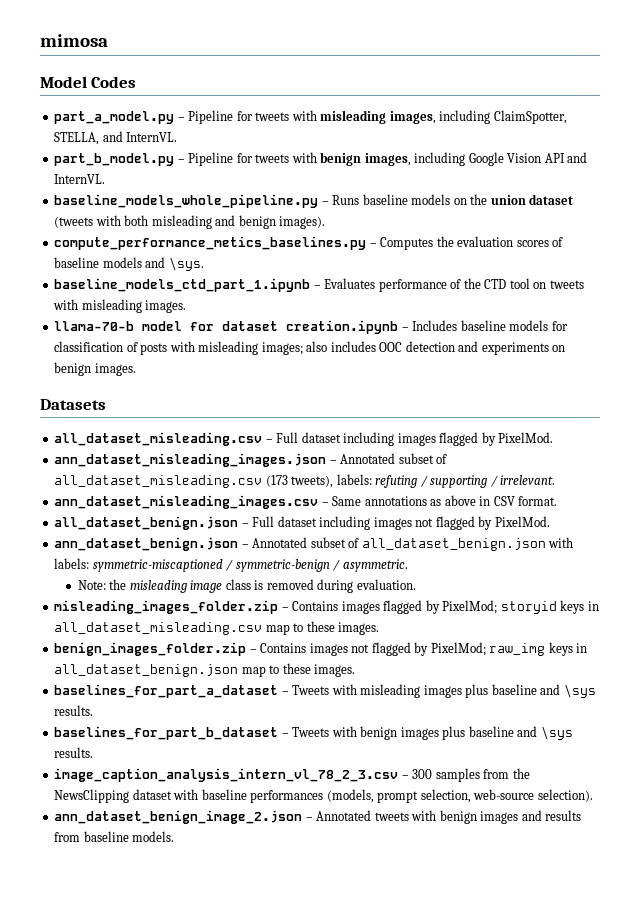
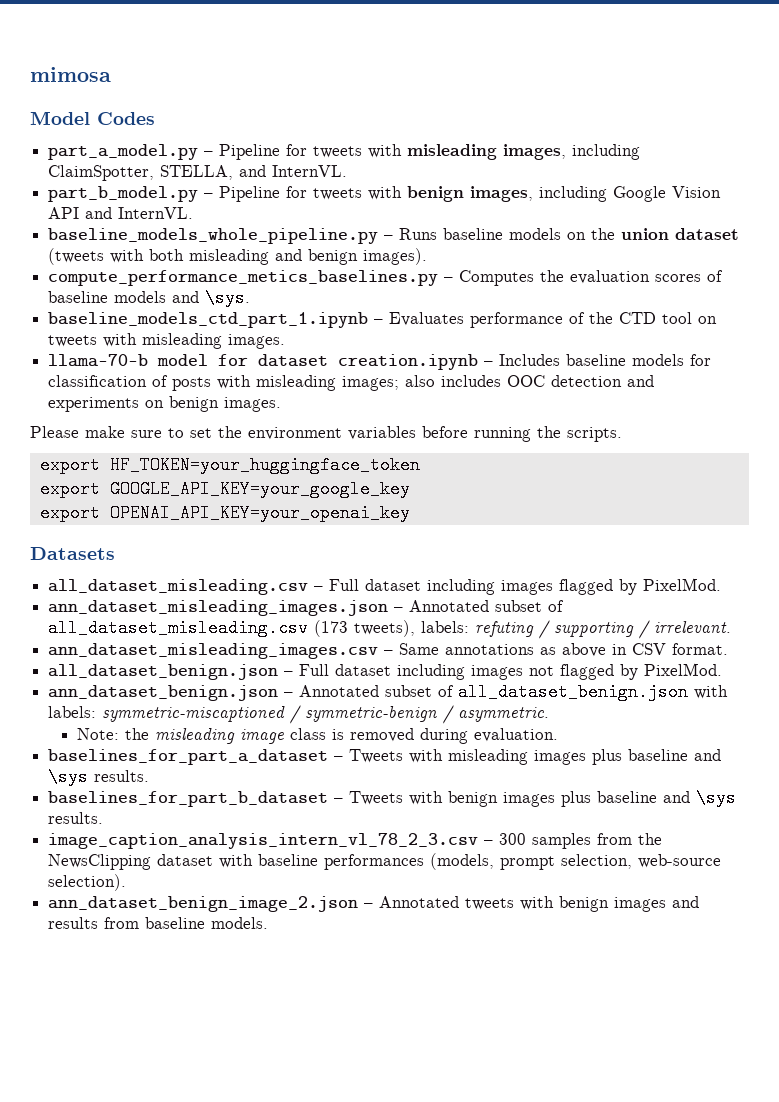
(136, 369) none -> [30,426,622,442] [39,456,420,474] [39,480,410,498] [39,504,410,522] // Please make sure to set the environment variables before running the scripts. // export HF_TOKEN=your_huggingface_token // export GOOGLE_API_KEY=your_google_key // export OPENAI_API_KEY=your_openai_key
[54,600,599,614] [54,621,380,635] [54,642,588,656] [54,663,356,677] // misleading_images_folder.zip – Contains images flagged by PixelMod; storyid keys in all_dataset_misleading.csv map to these images. // benign_images_folder.zip – Contains images not flagged by PixelMod; raw_img keys in all_dataset_benign.json map to these images. -> (558, 735) none

